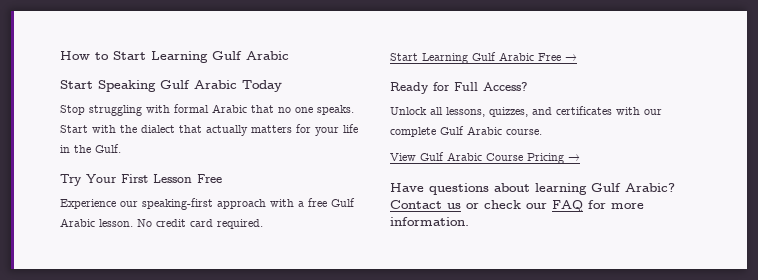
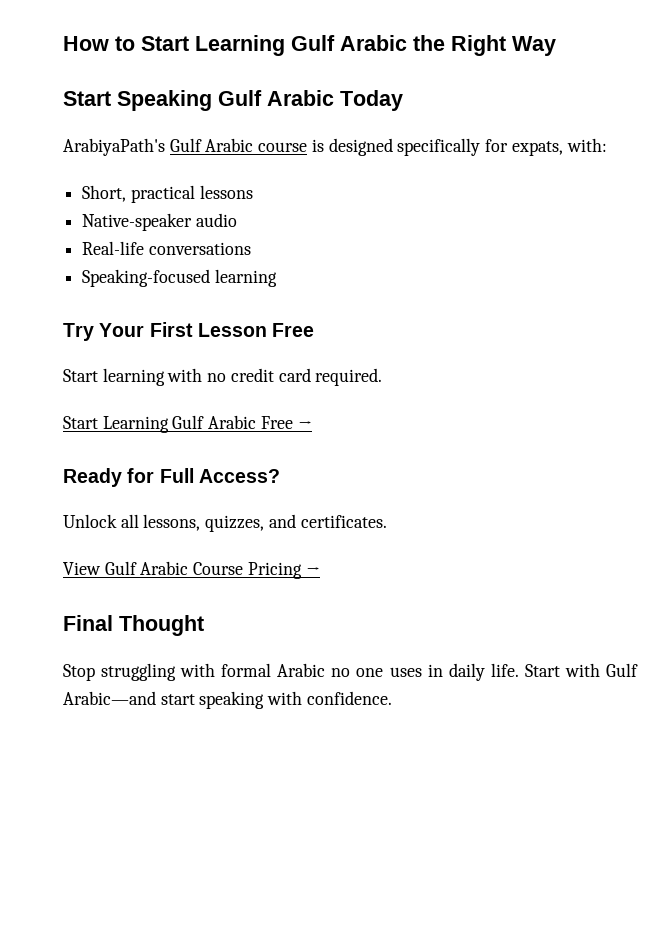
(289, 55) none -> [413,35,556,56] the Right Way
[60,104,354,116] [60,124,358,136] [60,144,121,153] Stop struggling with formal Arabic that no one speaks. Start with the dialect that actually matters for your life in the Gulf. -> [63,138,607,156] [82,185,253,203] [82,213,237,231] [82,241,251,255] [82,269,277,287] ArabiyaPath's Gulf Arabic course is designed specifically for expats, with: // Short, practical lessons // Native-speaker audio // Real-life conversations // Speaking-focused learning
[60,198,355,210] [60,218,152,227] Experience our speaking-first approach with a free Gulf Arabic lesson. No -> [63,368,227,386] Start learning with no
[556,106,662,115] [390,126,542,137] certificates with our complete Gulf Arabic course. -> [300,515,387,528] certificates.
[390,183,675,195] [390,200,644,212] [390,217,469,226] Have questions about learning Gulf Arabic? Contact us or check our FAQ for more information. -> [63,615,204,636] [63,663,639,681] [63,691,392,709] Final Thought // Stop struggling with formal Arabic no one uses in daily life. Start with Gulf Arabic—and start speaking with confidence.

